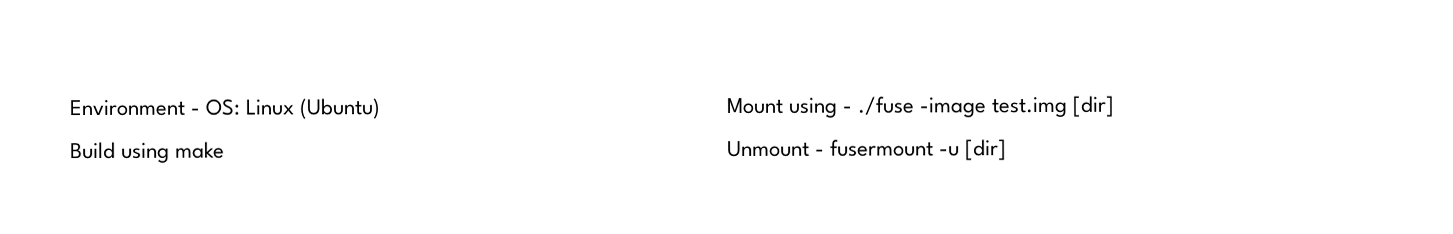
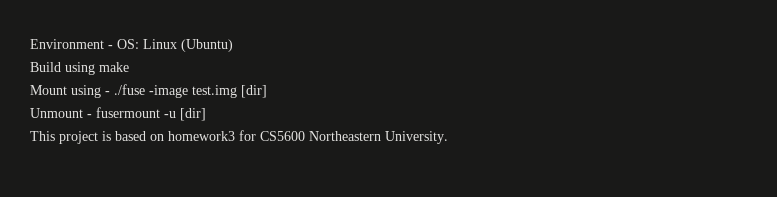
(1008, 150) none -> [30,130,448,144] // This project is based on homework3 for CS5600 Northeastern University.

